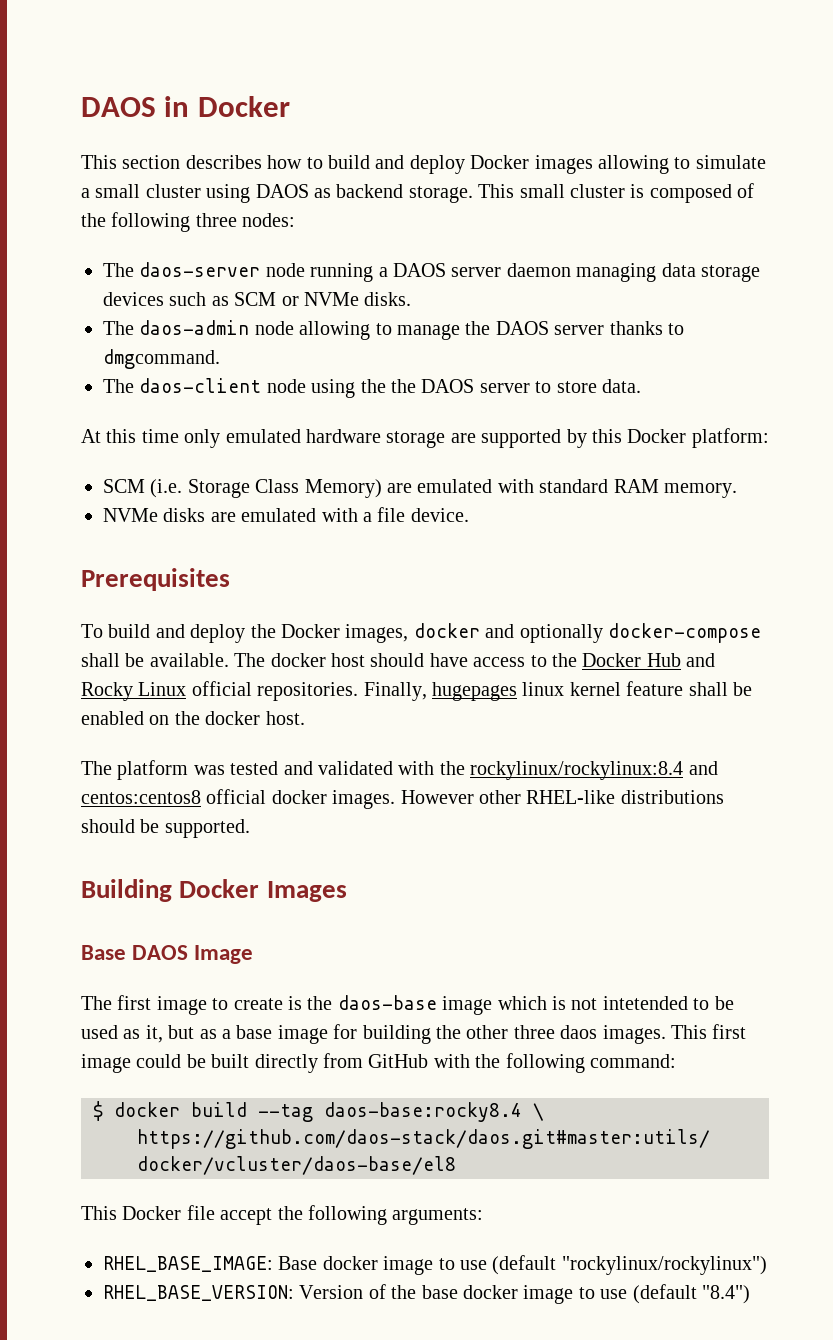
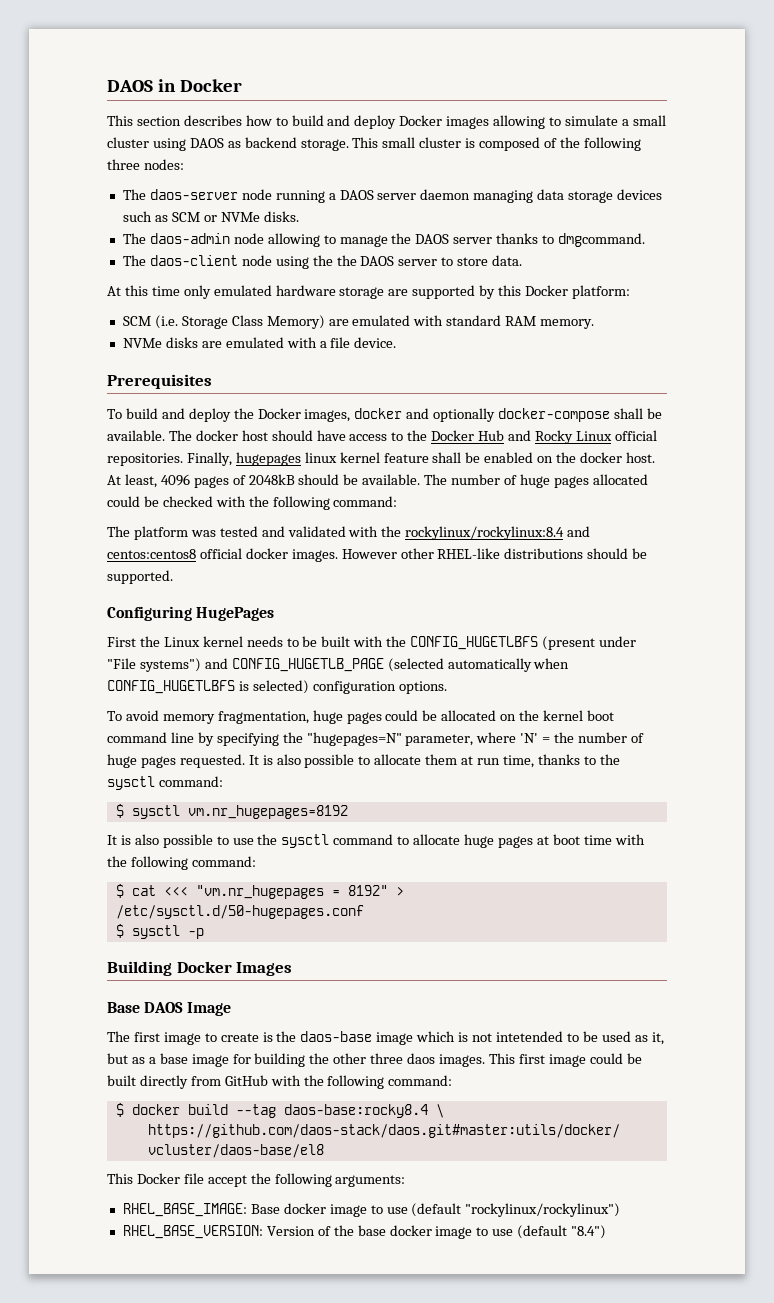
(305, 718) none -> [107,474,648,488] [107,496,398,510] At least, 4096 pages of 2048kB should be available. The number of huge pages allocated could be checked with the following command:
(250, 828) none -> [107,606,275,621] [107,636,636,650] [107,658,570,672] [107,680,447,694] [107,710,614,724] [107,732,644,746] [107,754,620,768] [107,776,223,790] [115,804,348,819] [107,834,645,848] [107,856,256,870] [115,884,404,899] [115,905,364,919] [115,924,204,939] // Configuring HugePages // First the Linux kernel needs to be built with the CONFIG_HUGETLBFS (present under "File systems") and CONFIG_HUGETLB_PAGE (selected automatically when CONFIG_HUGETLBFS is selected) configuration options. // To avoid memory fragmentation, huge pages could be allocated on the kernel boot command line by specifying the "hugepages=N" parameter, where 'N' = the number of huge pages requested. It is also possible to allocate them at run time, thanks to the sysctl command: // $ sysctl vm.nr_hugepages=8192 // It is also possible to use the sysctl command to allocate huge pages at boot time with the following command: // $ cat <<< "vm.nr_hugepages = 8192" > /etc/sysctl.d/50-hugepages.conf // $ sysctl -p

